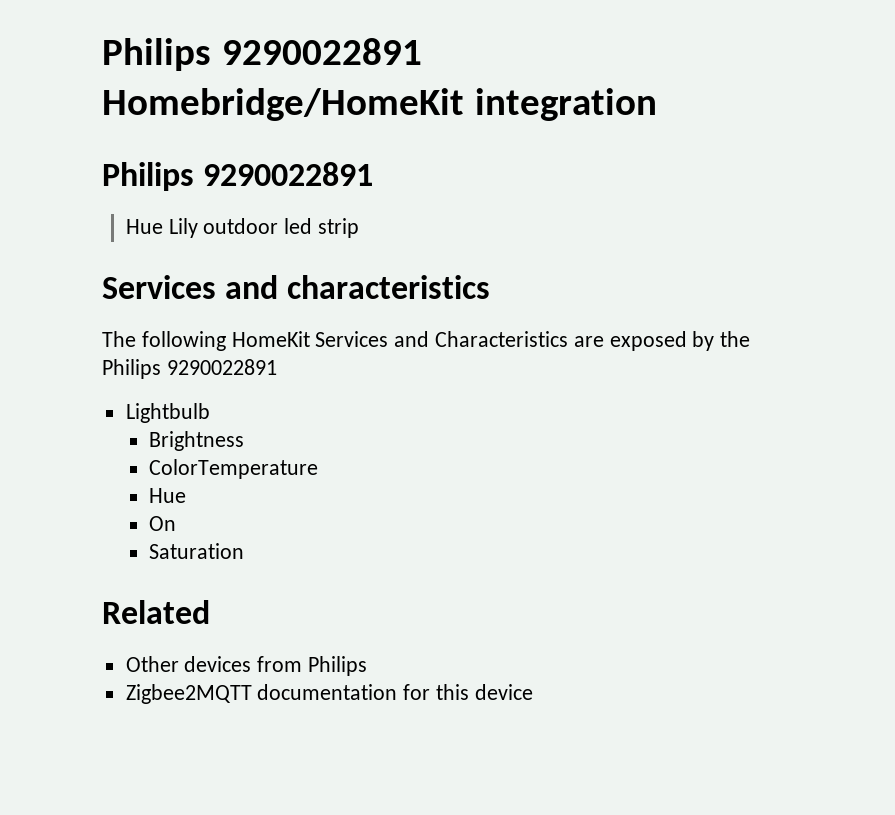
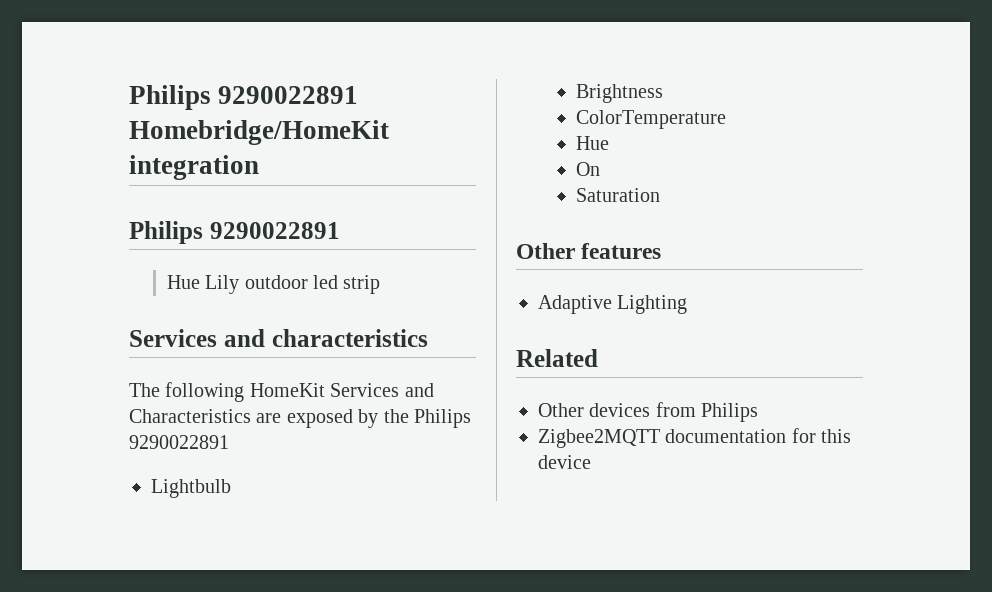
(245, 551) none -> [516,243,662,259] [538,295,688,314] // Other features // Adaptive Lighting

